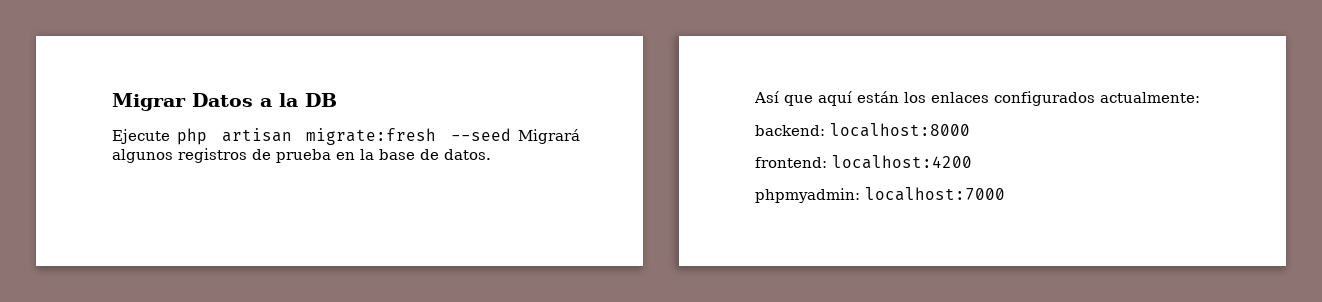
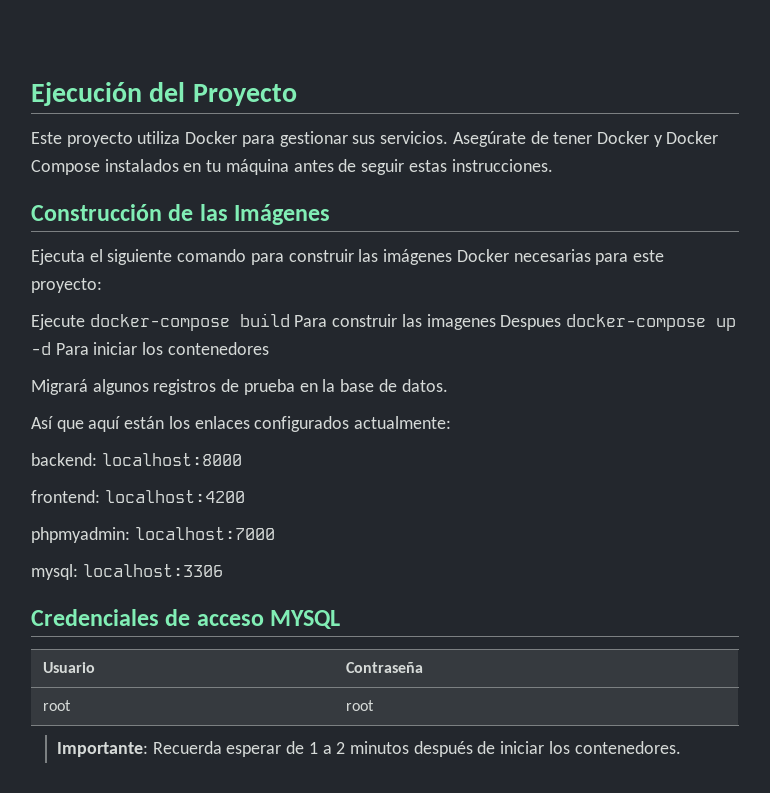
[112,93,337,111] [112,128,511,145] Migrar Datos a la DB // Ejecute php artisan migrate:fresh --seed -> [31,82,297,106] [31,131,719,147] [31,159,553,175] [31,204,331,225] [31,249,664,265] [31,278,102,293] [31,313,737,331] [31,342,269,355] Ejecución del Proyecto // Este proyecto utiliza Docker para gestionar sus servicios. Asegúrate de tener Docker y Docker Compose instalados en tu máquina antes de seguir estas instrucciones. // Construcción de las Imágenes // Ejecuta el siguiente comando para construir las imágenes Docker necesarias para este proyecto: // Ejecute docker-compose build Para construir las imagenes Despues docker-compose up -d Para iniciar los contenedores //
(1005, 194) none -> [31,564,223,580] [31,609,341,629] [42,662,95,673] [345,662,423,673] [42,700,71,711] [345,700,374,711] [56,741,681,757] // mysql: localhost:3306 // Credenciales de acceso MYSQL // Usuario | Contraseña // root | root // Importante: Recuerda esperar de 1 a 2 minutos después de iniciar los contenedores.

